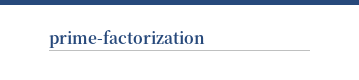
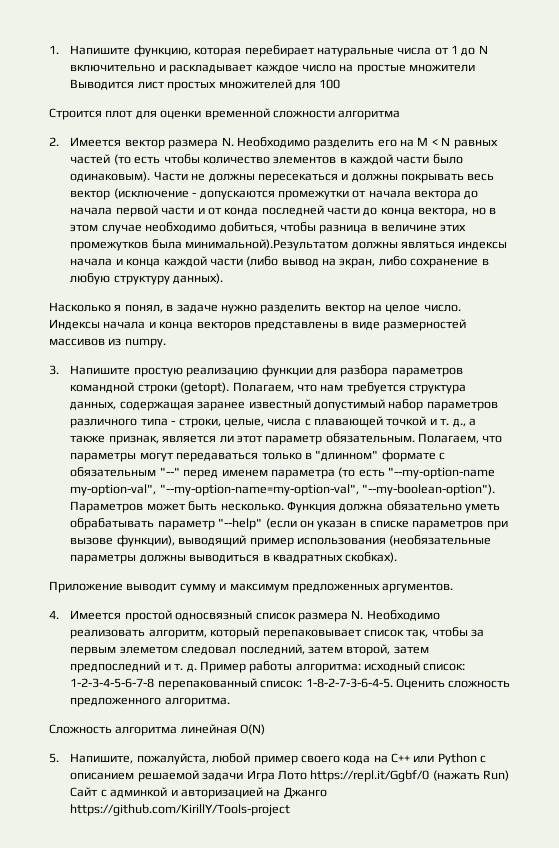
[49,30,205,48] prime-factorization -> [49,45,488,57] [70,64,476,74] [70,79,341,91] [49,108,401,120] [49,137,498,149] [70,154,463,165] [70,171,495,183] [70,188,479,200] [70,205,496,217] [70,222,467,234] [70,239,508,251] [70,256,489,268] [70,273,224,285] [49,302,461,314] [49,319,466,331] [49,338,166,348] [49,365,463,377] [70,382,467,394] [70,399,498,411] [70,416,476,428] [70,433,503,445] [70,450,446,462] [70,467,496,479] [70,484,496,496] [70,501,501,513] [70,518,508,530] [70,535,492,547] [70,552,398,564] [49,581,454,593] [49,610,440,622] [70,627,485,639] [70,644,429,656] [70,661,466,673] [70,678,511,690] [70,697,230,707] [49,724,266,736] [49,753,487,765] [70,770,510,782] [70,787,327,799] [70,804,291,816] 1. Напишите функцию, которая перебирает натуральные числа от 1 до N включительно и раскладывает каждое число на простые множители Выводится лист простых множителей для 100 // Строится плот для оценки временной сложности алгоритма // 2. Имеется вектор размера N. Необходимо разделить его на M < N равных частей (то есть чтобы количество элементов в каждой части было одинаковым). Части не должны пересекаться и должны покрывать весь вектор (исключение - допускаются промежутки от начала вектора до начала первой части и от конда последней части до конца вектора, но в этом случае необходимо добиться, чтобы разница в величине этих промежутков была минимальной).Результатом должны являться индексы начала и конца каждой части (либо вывод на экран, либо сохранение в любую структуру данных). // Насколько я понял, в задаче нужно разделить вектор на целое число. Индексы начала и конца векторов представлены в виде размерностей массивов из numpy. // 3. Напишите простую реализацию функции для разбора параметров командной строки (getopt). Полагаем, что нам требуется структура данных, содержащая заранее известный допустимый набор параметров различного типа - строки, целые, числа с плавающей точкой и т. д., а также признак, является ли этот параметр обязательным. Полагаем, что параметры могут передаваться только в "длинном" формате с обязательным "--" перед именем параметра (то есть "--my-option-name my-option-val", "--my-option-name=my-option-val", "--my-boolean-option"). Параметров может быть несколько. Функция должна обязательно уметь обрабатывать параметр "--help" (если он указан в списке параметров при вызове функции), выводящий пример использования (необязательные параметры должны выводиться в квадратных скобках). // Приложение выводит сумму и максимум предложенных аргументов. // 4. Имеется простой односвязный список размера N. Необходимо реализовать алгоритм, который перепаковывает список так, чтобы за первым элеметом следовал последний, затем второй, затем предпоследний и т. д. Пример работы алгоритма: исходный список: 1-2-3-4-5-6-7-8 перепакованный список: 1-8-2-7-3-6-4-5. Оценить сложность предложенного алгоритма. // Сложность алгоритма линейная O(N) // 5. Напишите, пожалуйста, любой пример своего кода на С++ или Python с описанием решаемой задачи Игра Лото https://repl.it/Ggbf/0 (нажать Run) Сайт с админкой и авторизацией на Джанго https://github.com/KirillY/Tools-project

